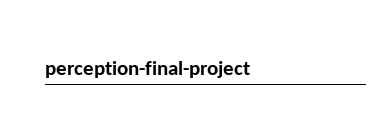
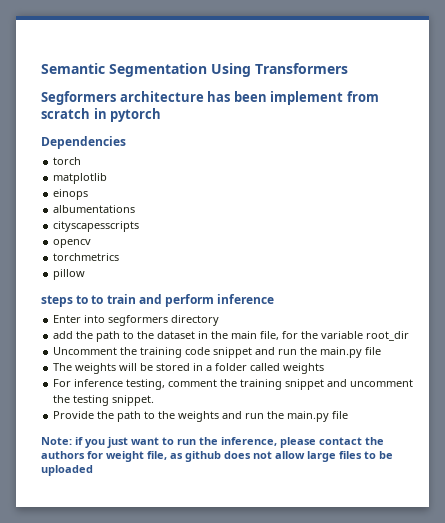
[45,61,250,78] perception-final-project -> [41,63,348,77] [41,91,379,105] [41,108,162,122] [41,136,126,149] [53,157,82,165] [53,173,108,184] [53,189,89,200] [53,205,136,213] [53,221,140,232] [53,239,92,248] [53,253,120,261] [53,269,86,280] [41,294,275,307] [53,315,220,326] [53,331,410,342] [53,347,382,358] [53,363,325,374] [53,379,414,390] [53,395,155,406] [53,411,349,422] [41,437,384,448] [41,451,393,462] [41,465,93,476] Semantic Segmentation Using Transformers // Segformers architecture has been implement from scratch in pytorch // Dependencies // torch // matplotlib // einops // albumentations // cityscapesscripts // opencv // torchmetrics // pillow // steps to to train and perform inference // Enter into segformers directory // add the path to the dataset in the main file, for the variable root_dir // Uncomment the training code snippet and run the main.py file // The weights will be stored in a folder called weights // For inference testing, comment the training snippet and uncomment the testing snippet. // Provide the path to the weights and run the main.py file // Note: if you just want to run the inference, please contact the authors for weight file, as github does not allow large files to be uploaded

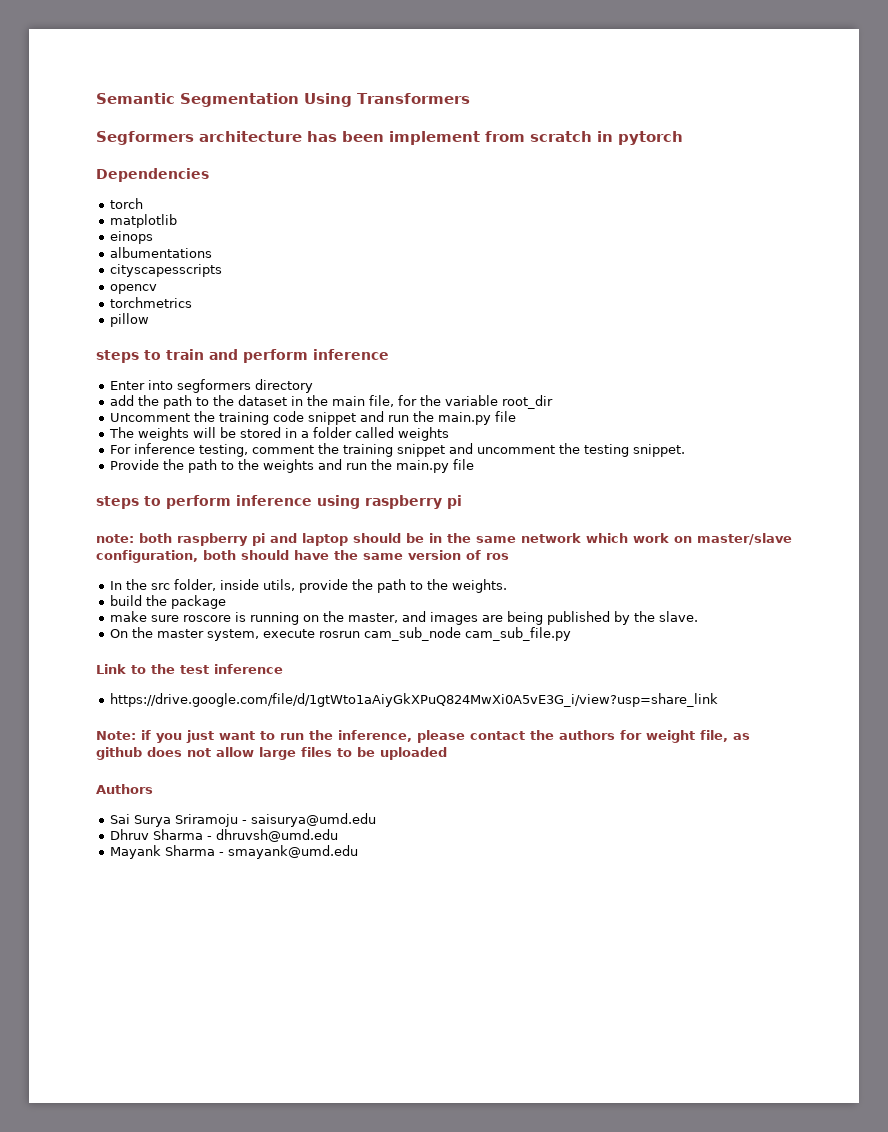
[91,295,104,304] to -> (161, 355) none
(349, 415) none -> [96,495,462,509] [96,533,792,546] [96,550,509,563] [110,579,508,593] [110,595,227,609] [110,611,699,625] [110,627,572,641] [96,664,283,674] [110,693,719,707] // steps to perform inference using raspberry pi // note: both raspberry pi and laptop should be in the same network which work on master/slave configuration, both should have the same version of ros // In the src folder, inside utils, provide the path to the weights. // build the package // make sure roscore is running on the master, and images are being published by the slave. // On the master system, execute rosrun cam_sub_node cam_sub_file.py // Link to the test inference // https://drive.google.com/file/d/1gtWto1aAiyGkXPuQ824MwXi0A5vE3G_i/view?usp=share_link
(93, 470) none -> [96,784,153,794] [110,813,377,827] [110,829,339,842] [110,845,359,859] // Authors // Sai Surya Sriramoju - saisurya@umd.edu // Dhruv Sharma - dhruvsh@umd.edu // Mayank Sharma - smayank@umd.edu

